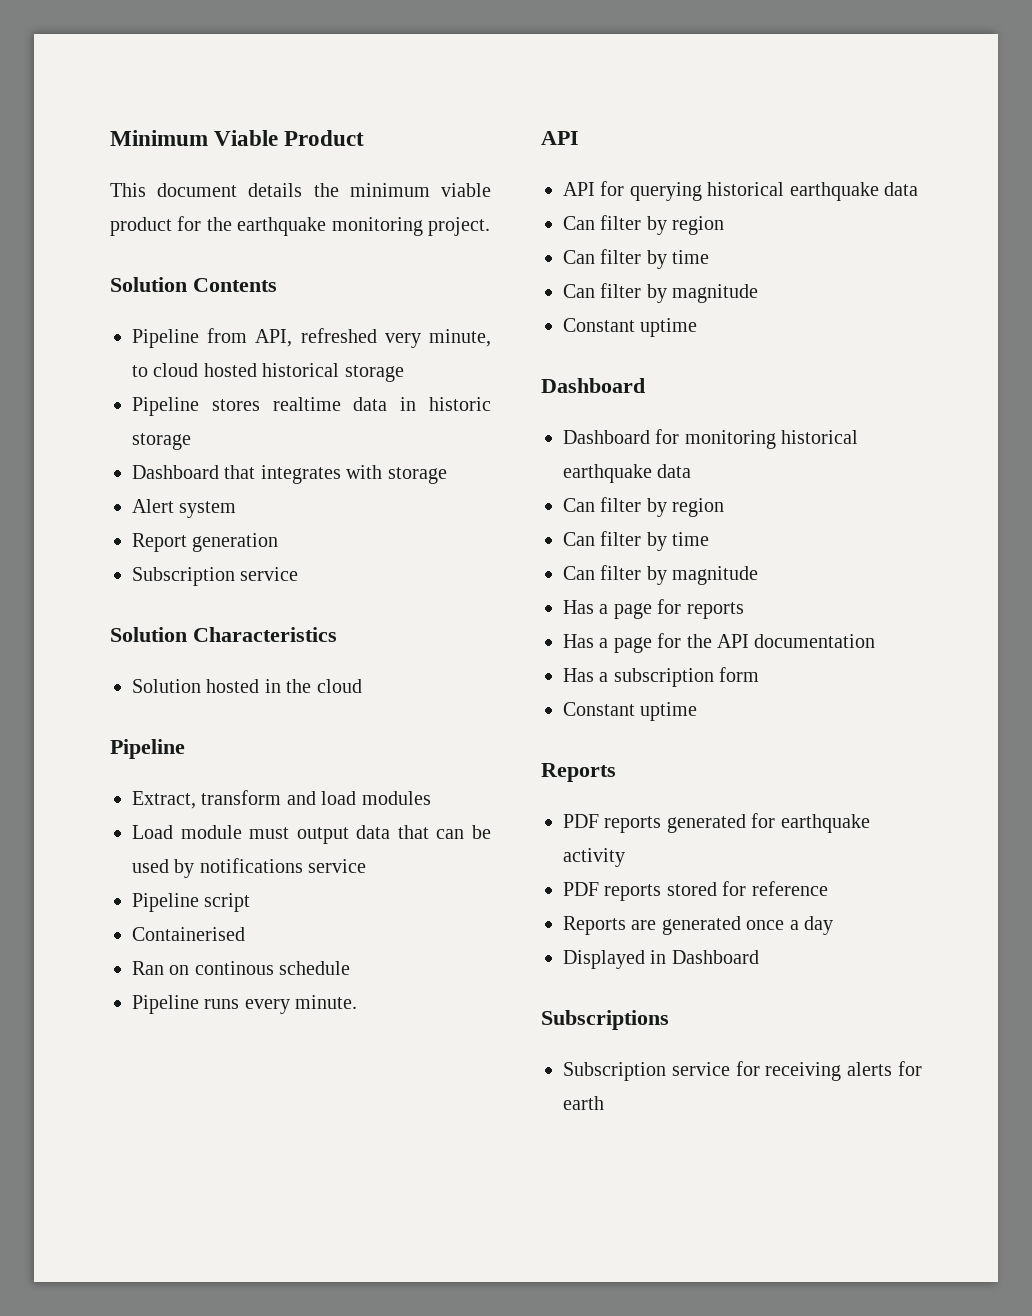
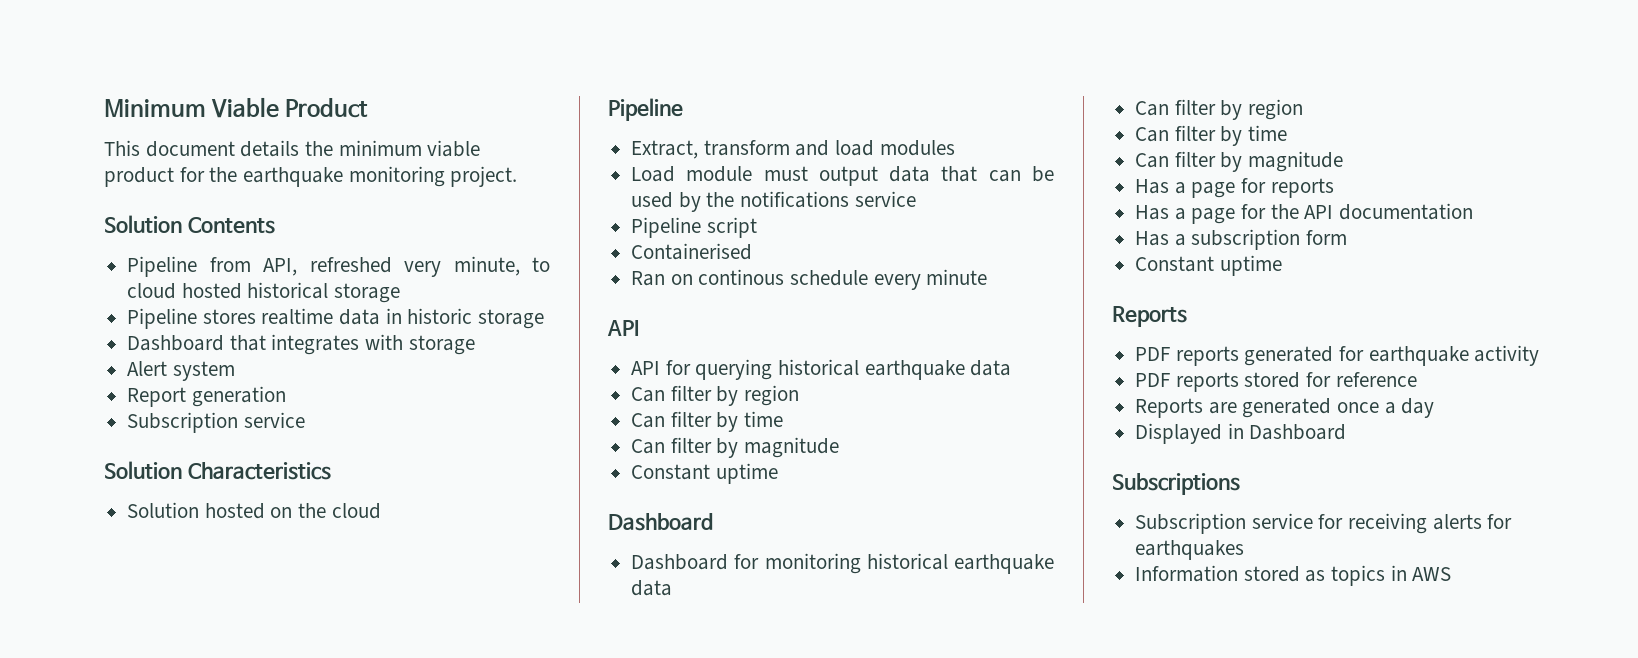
[264,679,281,693] in -> [270,507,293,518] on
(195, 868) none -> [706,192,735,207] the
[132,995,358,1014] // Pipeline runs every minute. -> [873,269,988,290] every minute
[563,1096,604,1110] earth -> [1135,540,1245,560] [1135,565,1452,586] earthquakes // Information stored as topics in AWS

